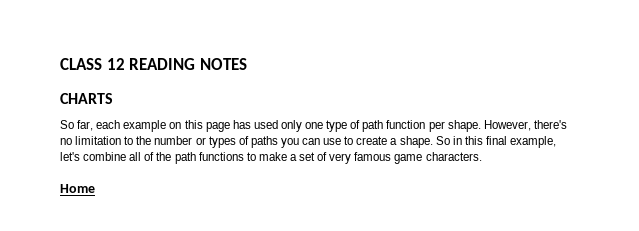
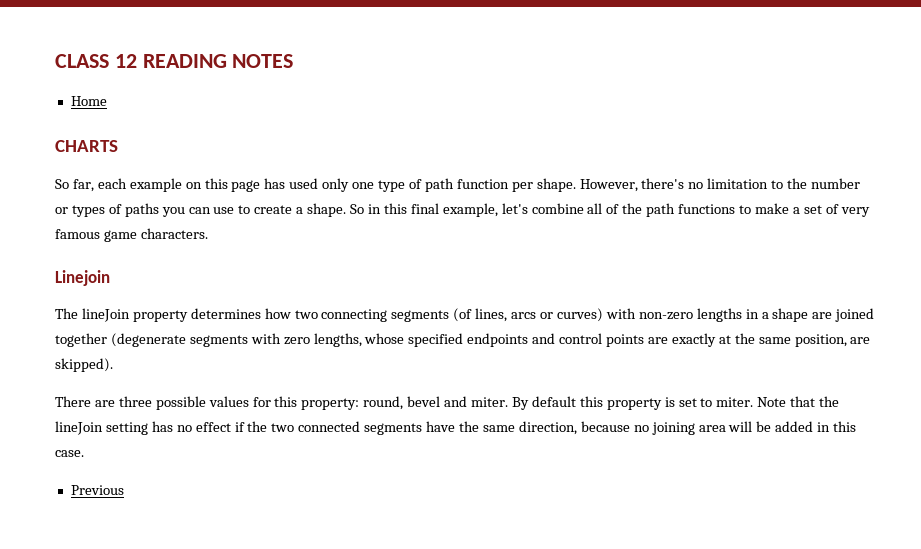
(247, 64) none -> [70,96,107,106] // Home
[60,184,95,193] Home -> [55,270,110,286] [55,308,875,322] [55,333,871,347] [55,358,113,372] [55,396,840,410] [55,421,857,435] [55,450,84,457] [70,485,124,495] Linejoin // The lineJoin property determines how two connecting segments (of lines, arcs or curves) with non-zero lengths in a shape are joined together (degenerate segments with zero lengths, whose specified endpoints and control points are exactly at the same position, are skipped). // There are three possible values for this property: round, bevel and miter. By default this property is set to miter. Note that the lineJoin setting has no effect if the two connected segments have the same direction, because no joining area will be added in this case. // Previous

